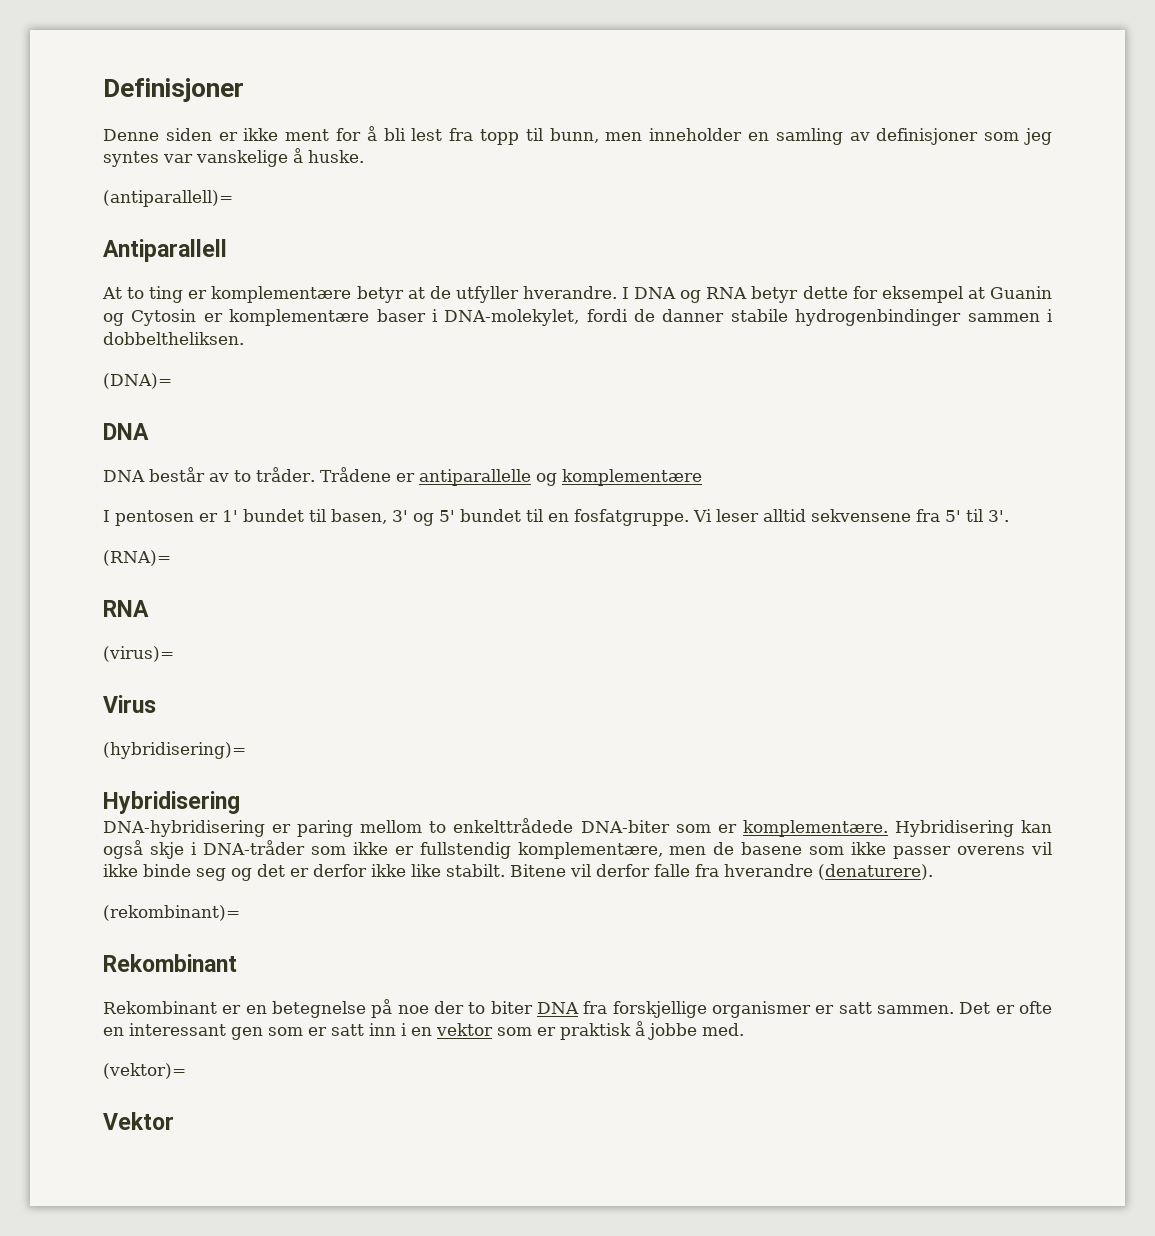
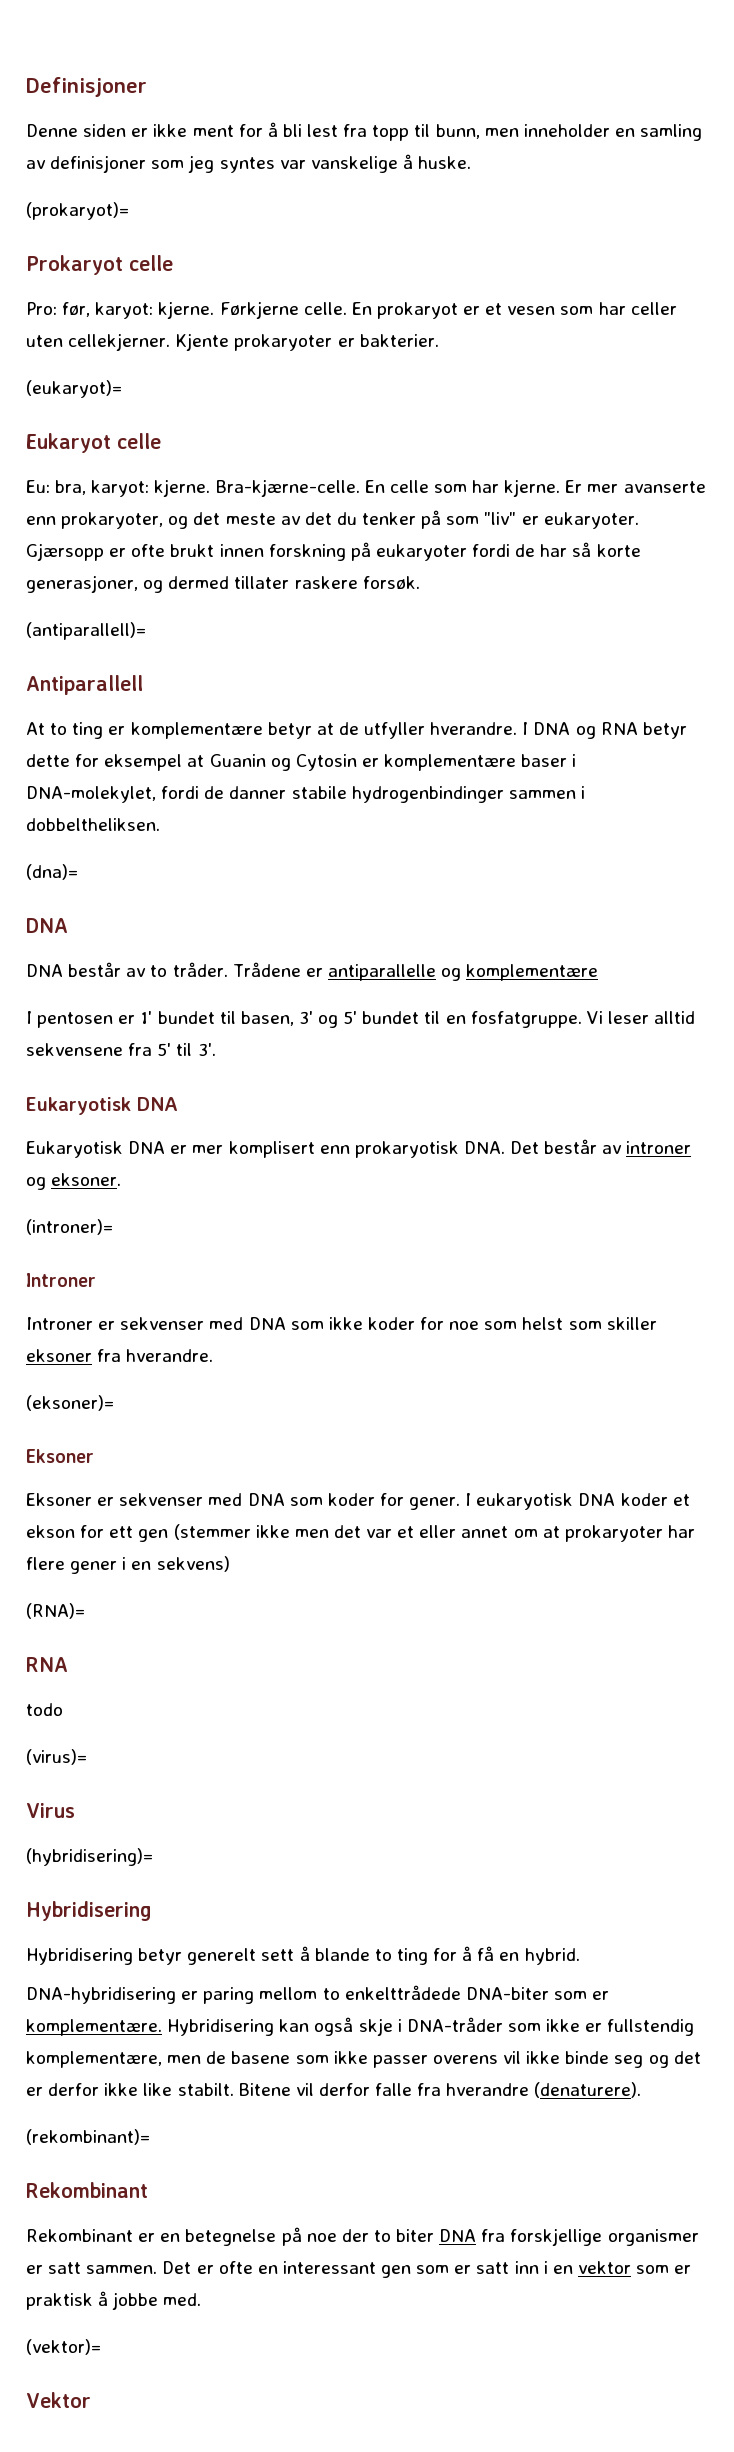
(364, 156) none -> [26,202,129,220] [26,255,173,275] [26,301,677,319] [26,333,439,351] [26,380,122,398] [26,433,161,453] [26,479,706,497] [26,510,639,529] [26,542,641,561] [26,575,420,593] // (prokaryot)= // Prokaryot celle // Pro: før, karyot: kjerne. Førkjerne celle. En prokaryot er et vesen som har celler uten cellekjerner. Kjente prokaryoter er bakterier. // (eukaryot)= // Eukaryot celle // Eu: bra, karyot: kjerne. Bra-kjærne-celle. En celle som har kjerne. Er mer avanserte enn prokaryoter, og det meste av det du tenker på som "liv" er eukaryoter. Gjærsopp er ofte brukt innen forskning på eukaryoter fordi de har så korte generasjoner, og dermed tillater raskere forsøk.
[103,373,172,389] (DNA)= -> [26,864,78,880] (dna)=
(1009, 516) none -> [26,1097,178,1115] [26,1139,692,1158] [26,1173,122,1190] [26,1219,113,1235] [26,1273,96,1287] [26,1317,657,1330] [26,1349,214,1362] [26,1395,114,1411] [26,1449,94,1463] [26,1493,690,1510] [26,1524,695,1542] [26,1556,230,1574] // Eukaryotisk DNA // Eukaryotisk DNA er mer komplisert enn prokaryotisk DNA. Det består av introner og eksoner. // (introner)= // Introner // Introner er sekvenser med DNA som ikke koder for noe som helst som skiller eksoner fra hverandre. // (eksoner)= // Eksoner // Eksoner er sekvenser med DNA som koder for gener. I eukaryotisk DNA koder et ekson for ett gen (stemmer ikke men det var et eller annet om at prokaryoter har flere gener i en sekvens)
(149, 608) none -> [26,1703,63,1716] // todo
(240, 802) none -> [26,1946,580,1965] // Hybridisering betyr generelt sett å blande to ting for å få en hybrid.

